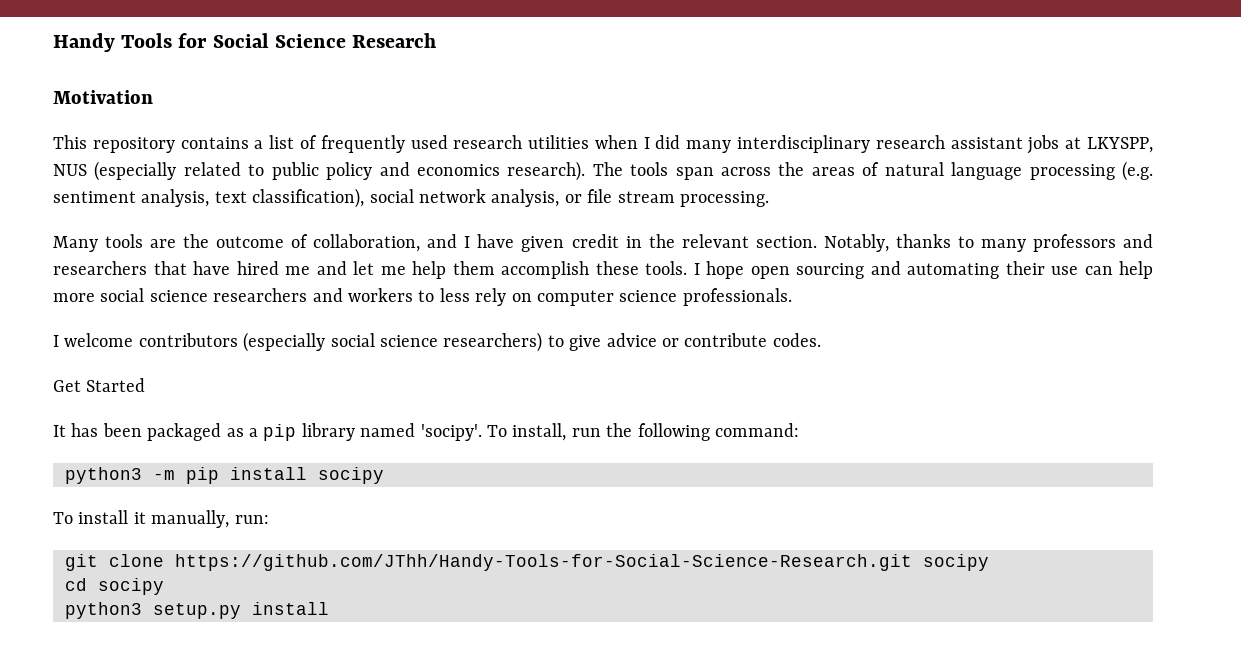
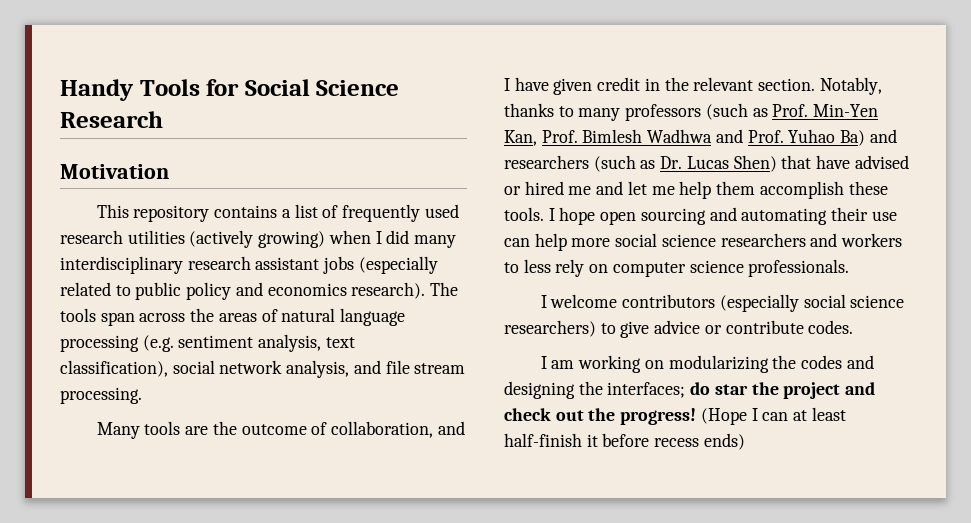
(590, 142) none -> [189,230,326,248] (actively growing)
[1065,137,1153,153] [53,164,87,176] at LKYSPP, NUS -> (355, 265) none
[564,194,582,203] or -> [353,360,381,374] and
[1122,234,1153,248] [53,261,230,275] and researchers that have -> [705,103,879,120] [504,129,897,146] [504,155,909,172] [504,186,521,195] (such as Prof. Min-Yen Kan, Prof. Bimlesh Wadhwa and Prof. Yuhao Ba) and researchers (such as Dr. Lucas Shen) that have advised or
[53,378,146,392] [53,423,799,441] [65,467,384,484] [53,510,269,528] [65,554,989,571] [65,578,164,595] [65,602,329,619] Get Started // It has been packaged as a pip library named 'socipy'. To install, run the following command: // python3 -m pip install socipy // To install it manually, run: // git clone https://github.com/JThh/Handy-Tools-for-Social-Science-Research.git socipy // cd socipy // python3 setup.py install -> [540,355,874,373] [504,381,876,399] [504,407,846,425] [504,433,745,450] I am working on modularizing the codes and designing the interfaces; do star the project and check out the progress! (Hope I can at least half-finish it before recess ends)

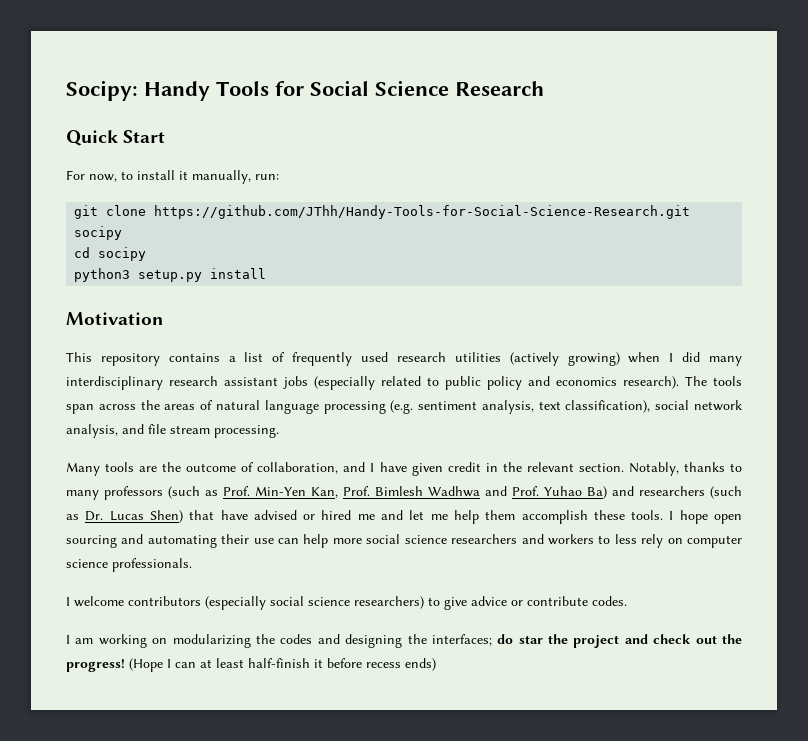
(60, 90) none -> [66,80,138,101] Socipy:
(163, 119) none -> [66,130,166,146] [66,170,279,184] [74,205,691,219] [74,226,123,240] [74,247,147,261] [74,268,267,282] // Quick Start // For now, to install it manually, run: // git clone https://github.com/JThh/Handy-Tools-for-Social-Science-Research.git socipy // cd socipy // python3 setup.py install

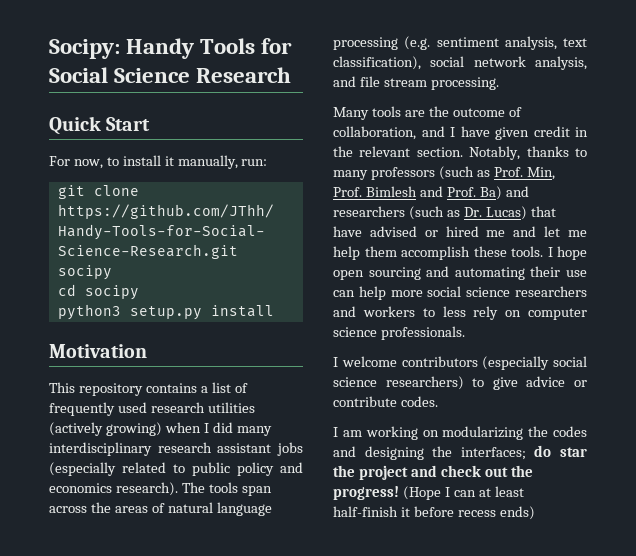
[255,486,338,498] Min-Yen Kan, -> [526,167,555,180] Min,
[428,486,480,497] Wadhwa -> (417, 191) none
[544,486,582,496] Yuhao -> (476, 192) none
[109,510,183,523] Lucas Shen) -> [485,206,527,220] Lucas)

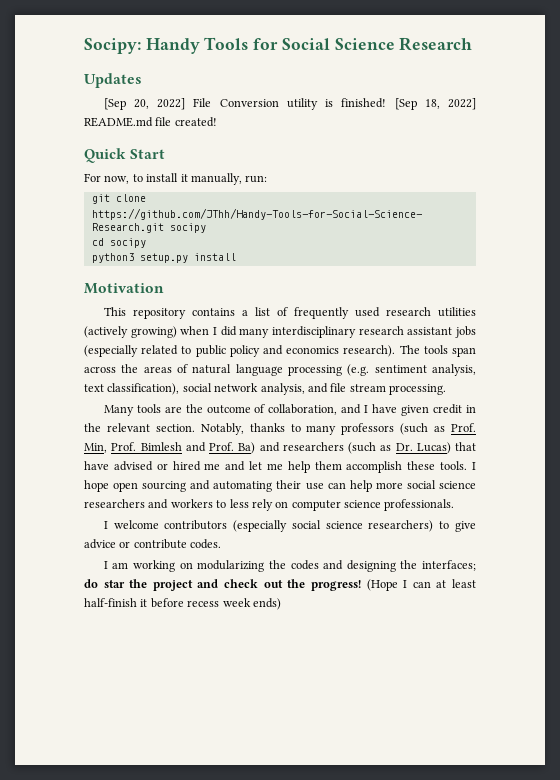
(292, 75) none -> [84,73,142,88] [103,98,476,110] [84,117,217,127] // Updates // [Sep 20, 2022] File Conversion utility is finished! [Sep 18, 2022] README.md file created!
(496, 513) none -> [222,598,251,607] week

